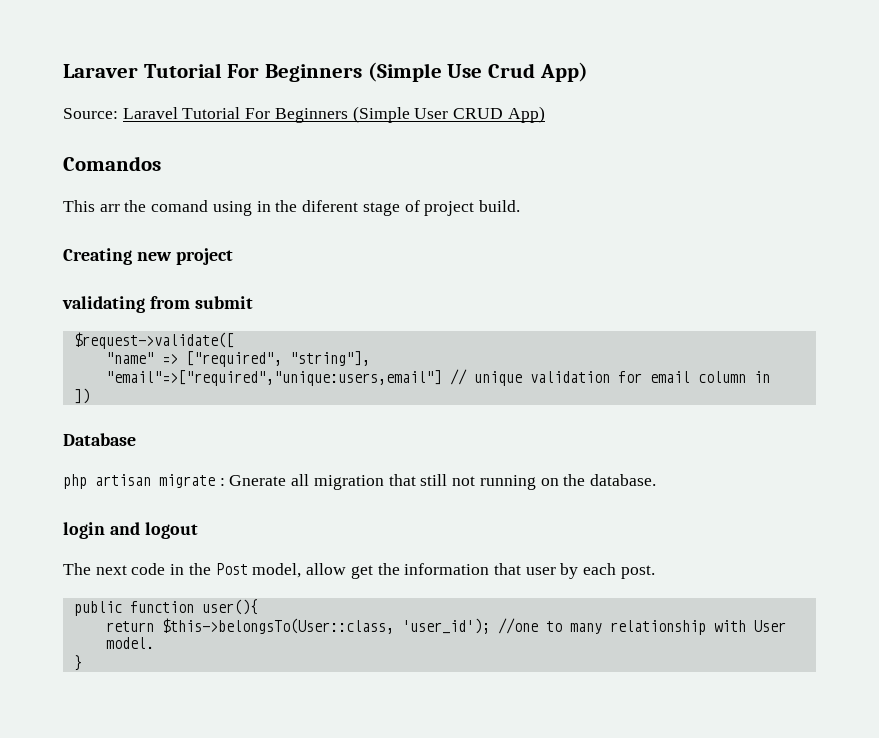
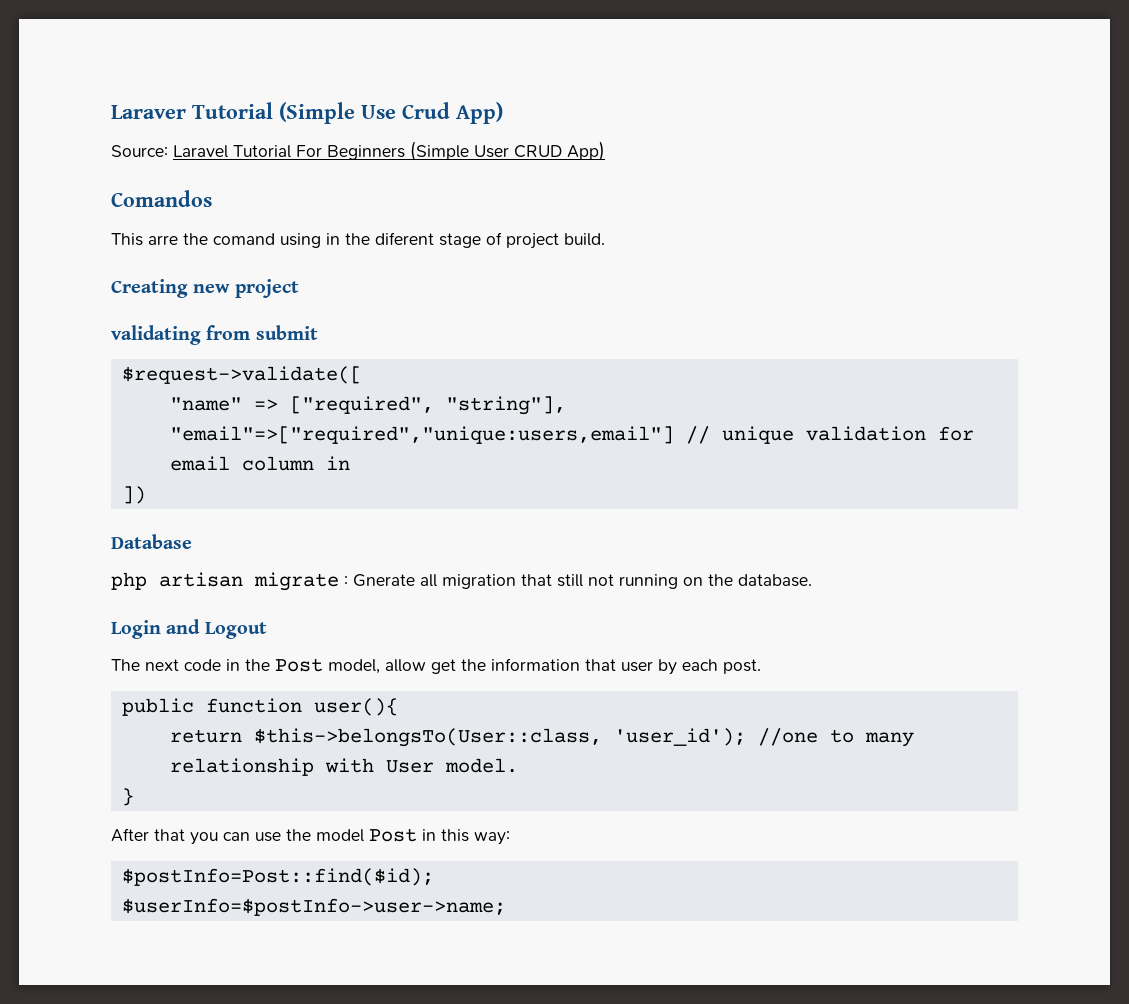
[227,64,363,82] For Beginners -> (273, 110) none
[99,204,120,212] arr -> [148,235,178,245] arre
[63,522,198,539] login and logout -> [111,619,267,639] Login and Logout
(82, 663) none -> [111,828,510,845] [121,868,434,886] [121,898,506,916] // After that you can use the model Post in this way: // $postInfo=Post::find($id); // $userInfo=$postInfo->user->name;

